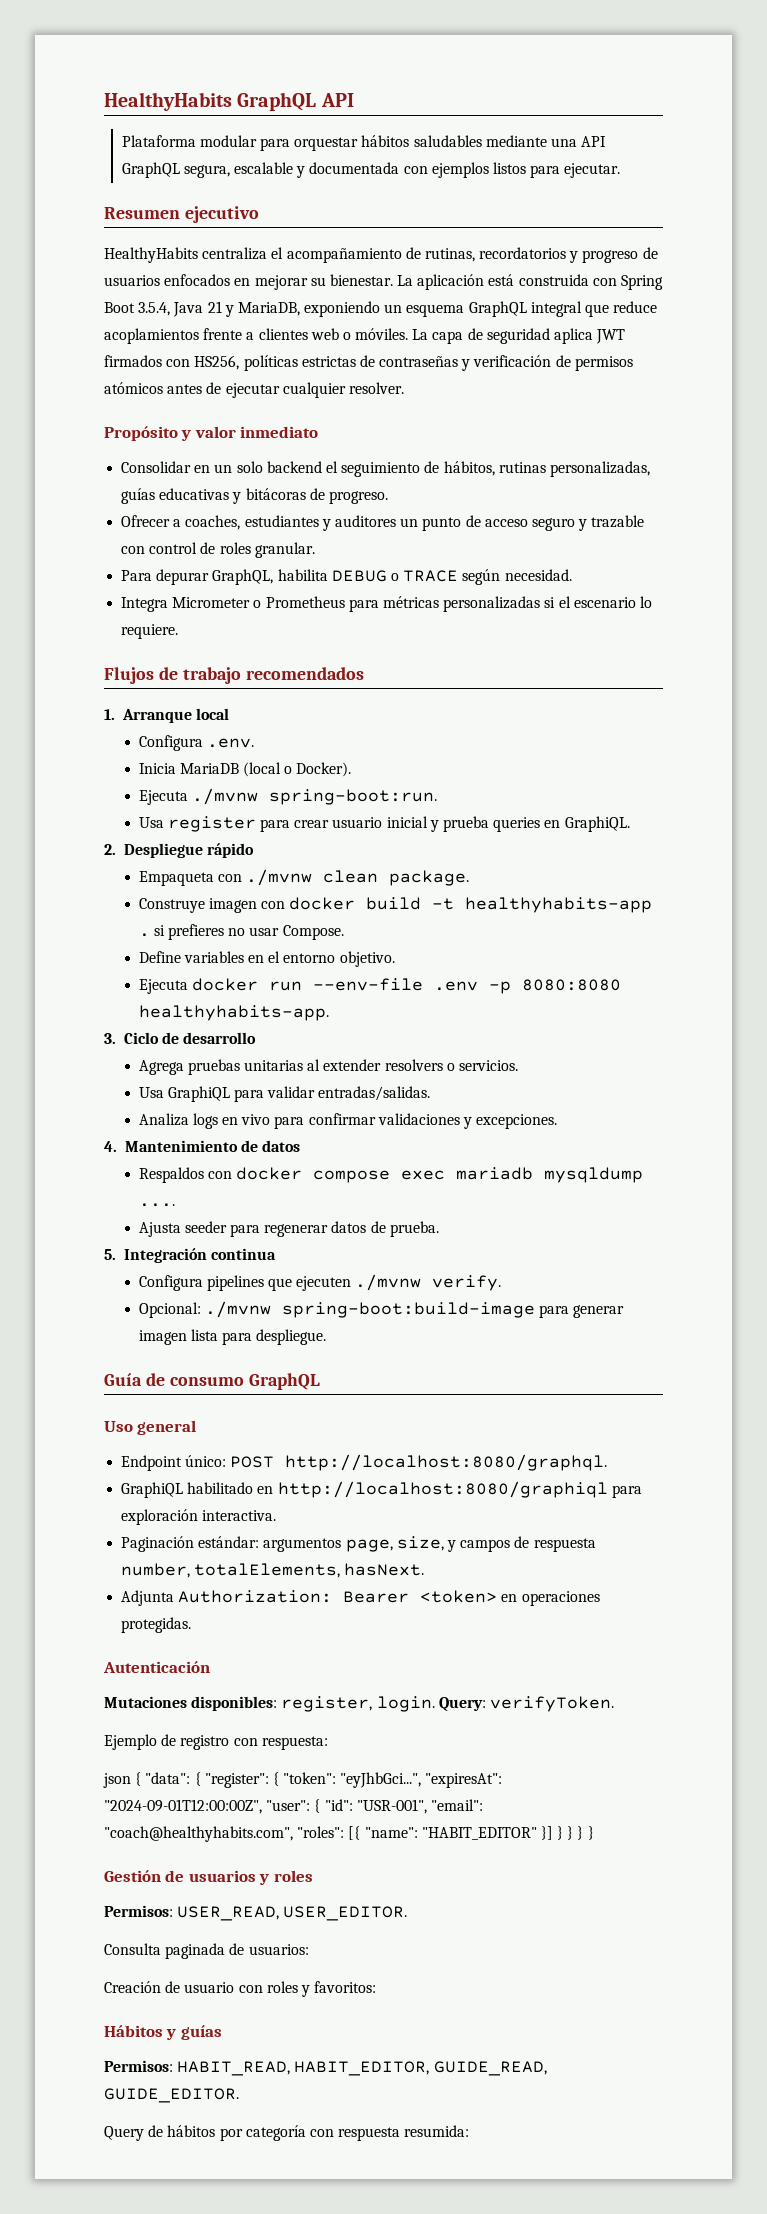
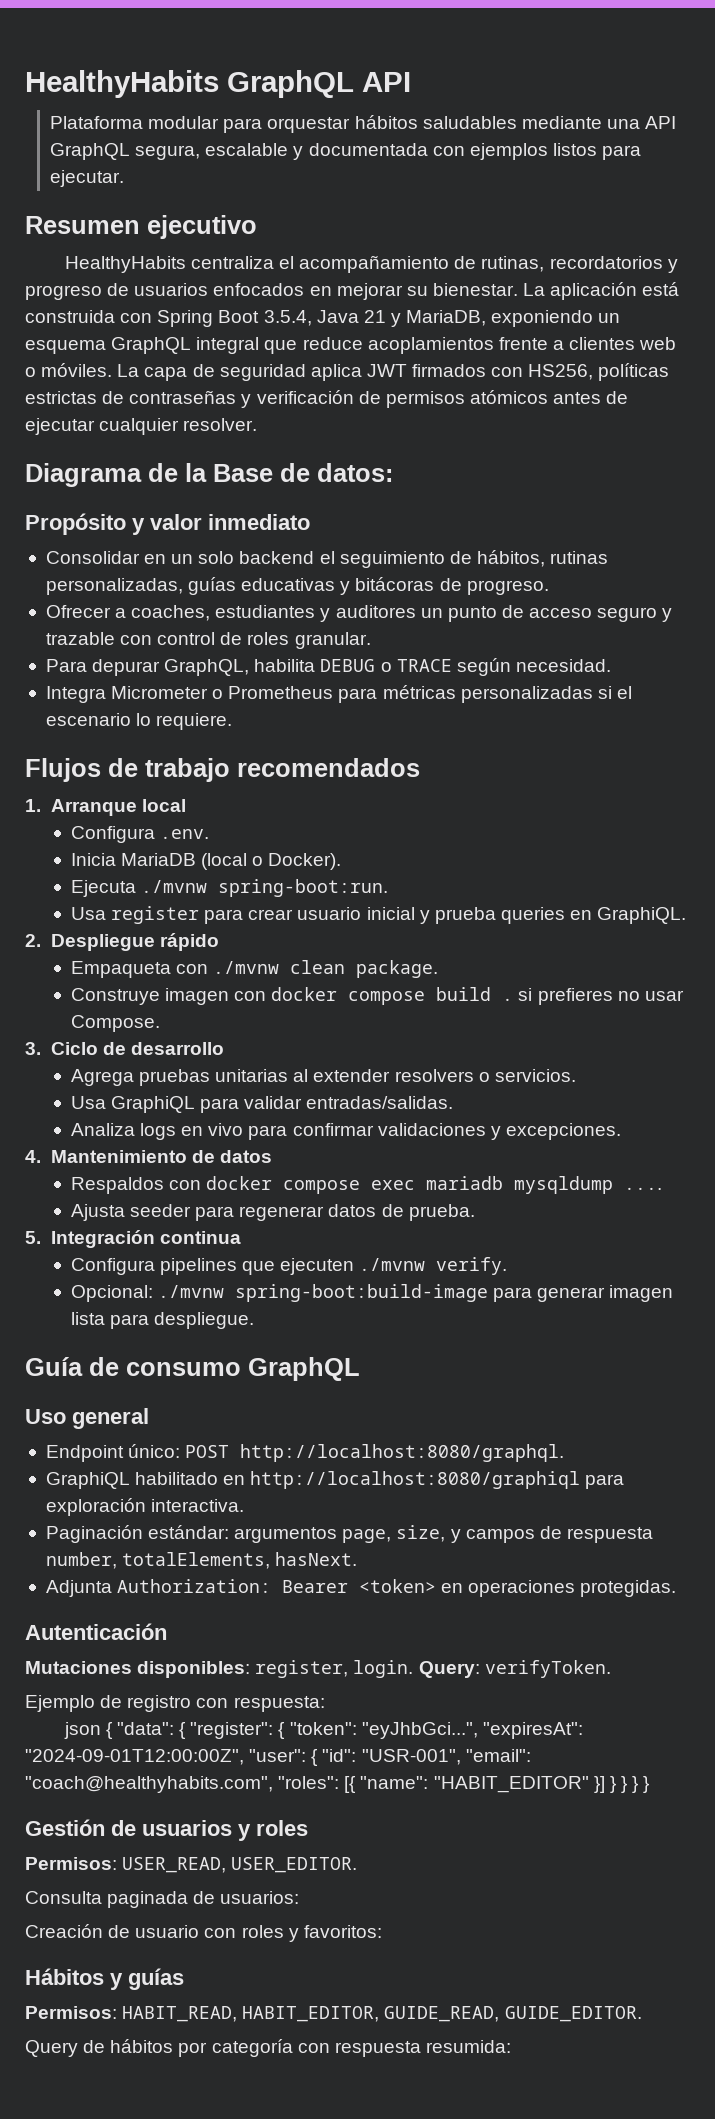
(404, 388) none -> [25,463,393,487] // Diagrama de la Base de datos:
[366,897,653,913] build -t healthyhabits-app -> [348,987,492,1005] compose build
[138,951,395,967] [138,978,621,994] [138,1005,329,1021] // Define variables en el entorno objetivo. // Ejecuta docker run --env-file .env -p 8080:8080 healthyhabits-app. -> (160, 1023) none

